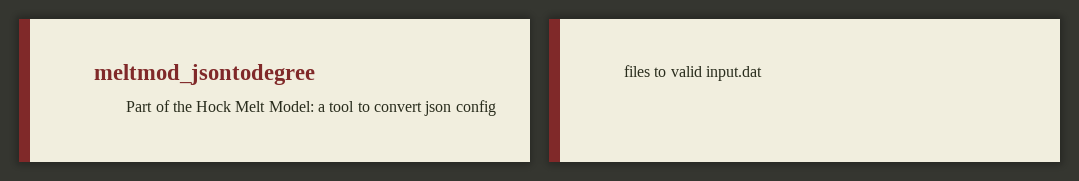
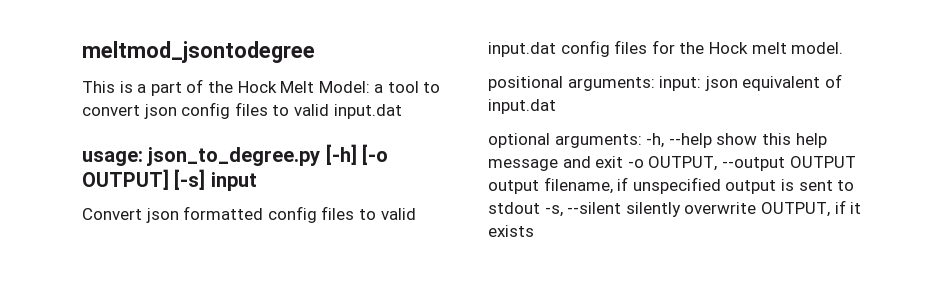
[126,101,153,112] Part -> [82,81,182,96] This is a part
(762, 73) none -> [82,144,389,166] [82,169,257,191] [82,206,416,223] [488,40,844,57] [488,74,842,91] [488,99,556,114] [488,133,827,148] [488,156,856,171] [488,177,855,194] [488,200,862,217] [488,225,534,237] // usage: json_to_degree.py [-h] [-o OUTPUT] [-s] input // Convert json formatted config files to valid input.dat config files for the Hock melt model. // positional arguments: input: json equivalent of input.dat // optional arguments: -h, --help show this help message and exit -o OUTPUT, --output OUTPUT output filename, if unspecified output is sent to stdout -s, --silent silently overwrite OUTPUT, if it exists

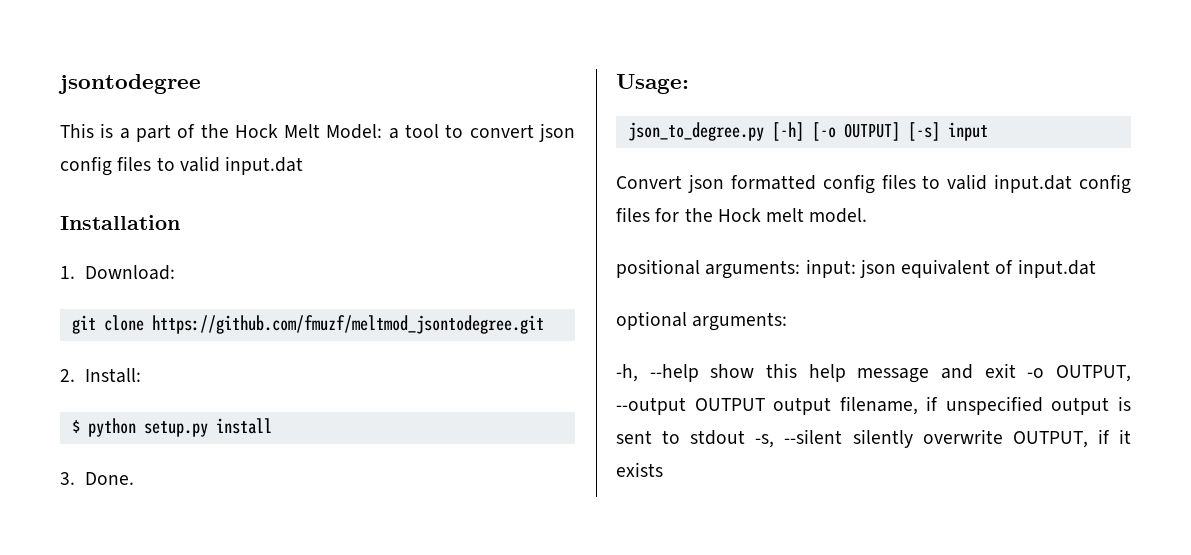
[82,41,315,63] meltmod_jsontodegree -> [58,74,201,94] jsontodegree
[82,151,143,166] usage: -> [60,215,180,230] [60,265,175,280] [71,315,544,334] [60,368,141,383] [71,418,272,437] [60,472,134,485] [616,74,689,94] Installation // 1. Download: // git clone https://github.com/fmuzf/meltmod_jsontodegree.git // 2. Install: // $ python setup.py install // 3. Done. // Usage: //
(642, 141) none -> (788, 321) //

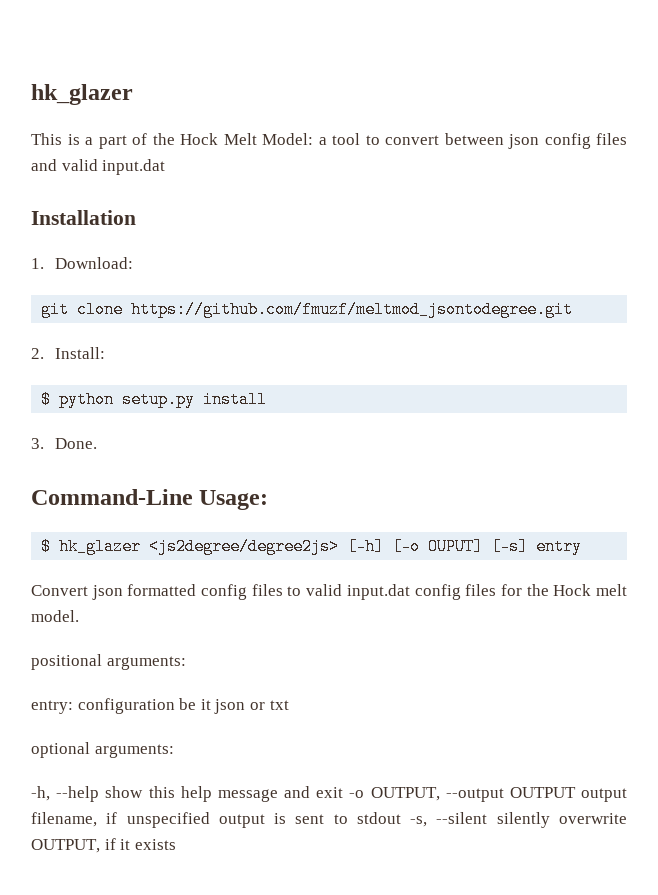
[58,74,201,94] jsontodegree -> [31,84,133,105] hk_glazer
(534, 131) none -> [444,133,504,145] between
[156,157,175,171] to -> [31,159,57,171] and
(134, 478) none -> [31,489,193,505] Command-Line
[627,122,988,141] json_to_degree.py [-h] [-o OUTPUT] [-s] input -> [41,538,583,555] $ hk_glazer <js2degree/degree2js> [-h] [-o OUPUT] [-s] entry
[805,259,1096,278] input: json equivalent of input.dat -> [31,698,289,714] // entry: configuration be it json or txt

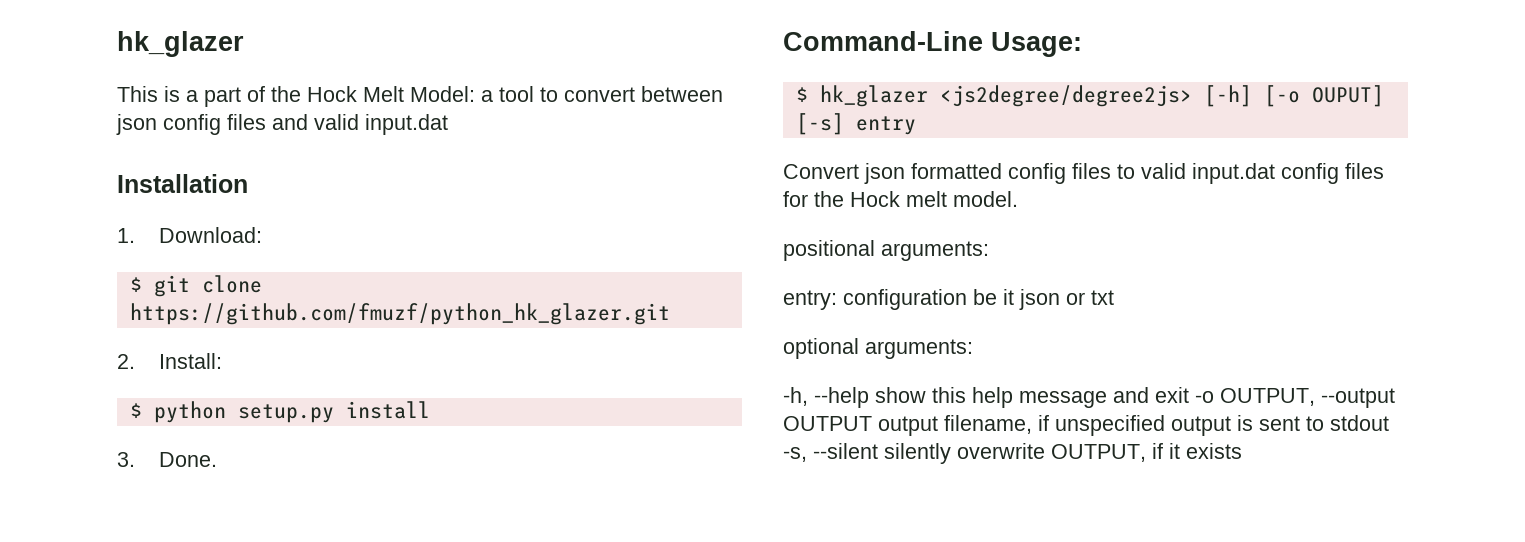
(133, 263) none -> [129,277,142,292] $
[131,301,574,318] https://github.com/fmuzf/meltmod_jsontodegree.git -> [129,303,670,325] https://github.com/fmuzf/python_hk_glazer.git

